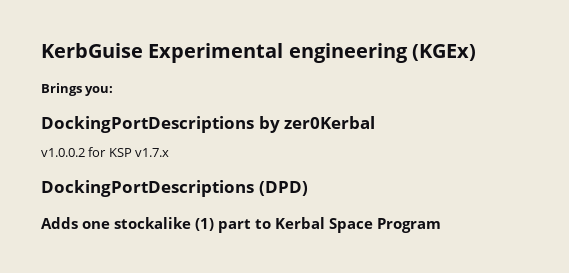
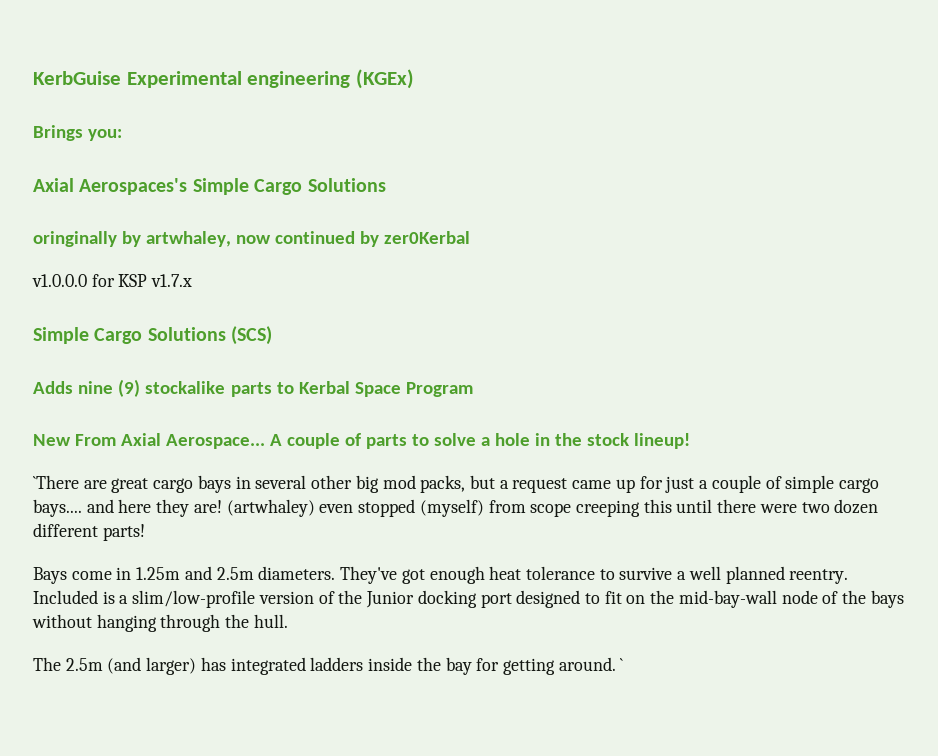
[41,116,254,133] DockingPortDescriptions -> [33,178,386,195] [33,231,355,247] Axial Aerospaces's Simple Cargo Solutions // oringinally by artwhaley, now continued
[41,148,85,157] v1.0.0.2 -> [32,274,87,287] v1.0.0.0
[41,180,308,197] [41,217,441,233] DockingPortDescriptions (DPD) // Adds one stockalike (1) part to Kerbal Space Program -> [33,326,273,345] [33,379,474,397] [33,433,690,449] [33,475,879,493] [33,499,879,517] [33,523,145,541] [33,566,849,584] [33,590,904,608] [32,614,288,632] [33,657,624,675] Simple Cargo Solutions (SCS) // Adds nine (9) stockalike parts to Kerbal Space Program // New From Axial Aerospace... A couple of parts to solve a hole in the stock lineup! // `There are great cargo bays in several other big mod packs, but a request came up for just a couple of simple cargo bays.... and here they are! (artwhaley) even stopped (myself) from scope creeping this until there were two dozen different parts! // Bays come in 1.25m and 2.5m diameters. They've got enough heat tolerance to survive a well planned reentry. Included is a slim/low-profile version of the Junior docking port designed to fit on the mid-bay-wall node of the bays without hanging through the hull. // The 2.5m (and larger) has integrated ladders inside the bay for getting around. `

